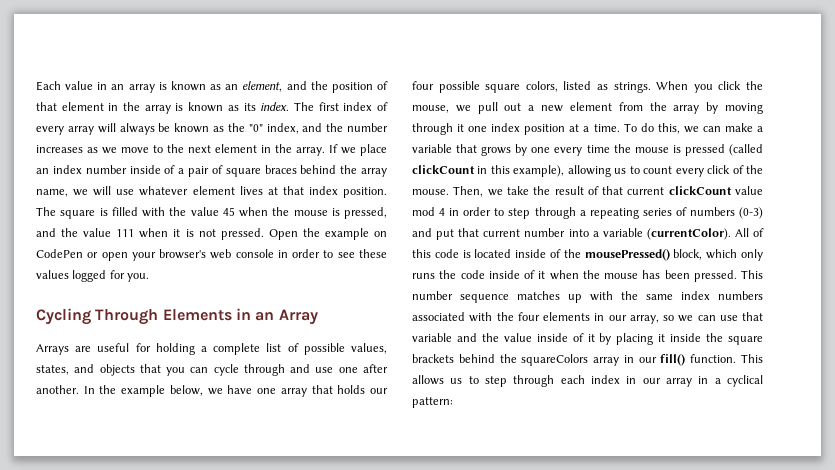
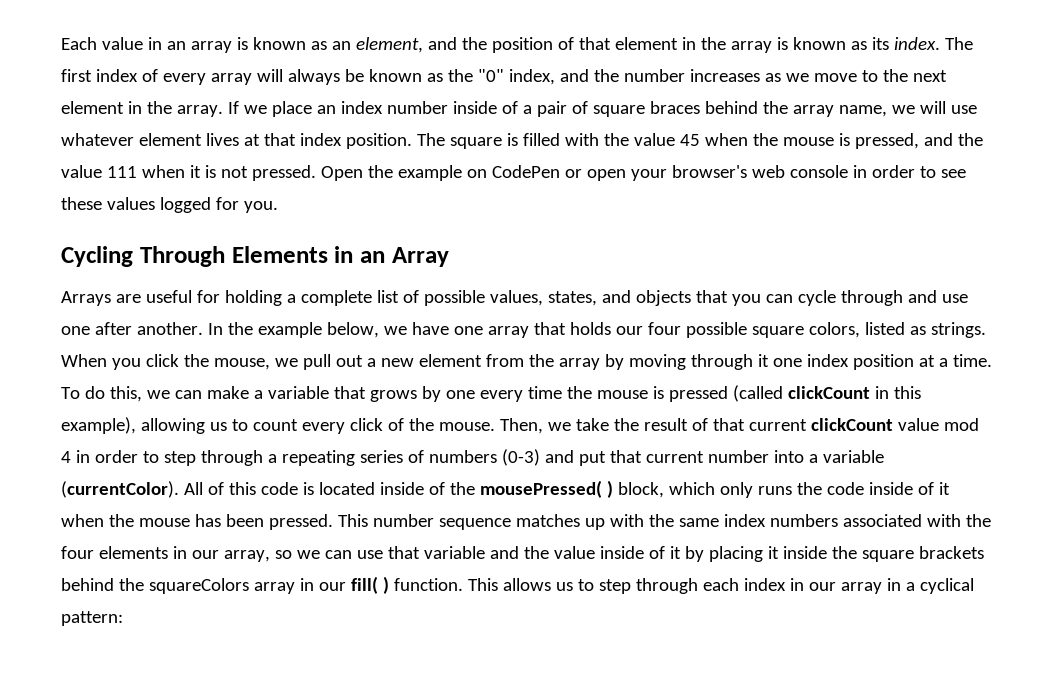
[584,249,670,261] mousePressed() -> [479,480,613,498] mousePressed( )
[660,354,686,366] fill() -> [350,576,389,594] fill( )

